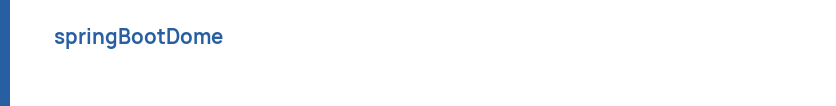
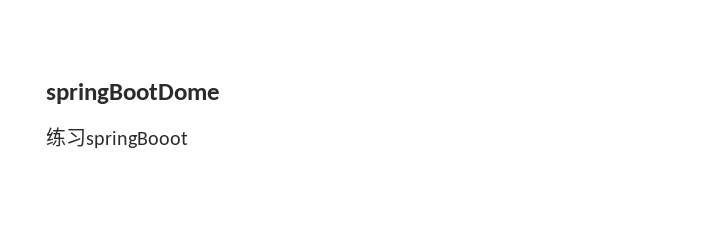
(223, 38) none -> [46,127,188,148] // 练习springBooot

